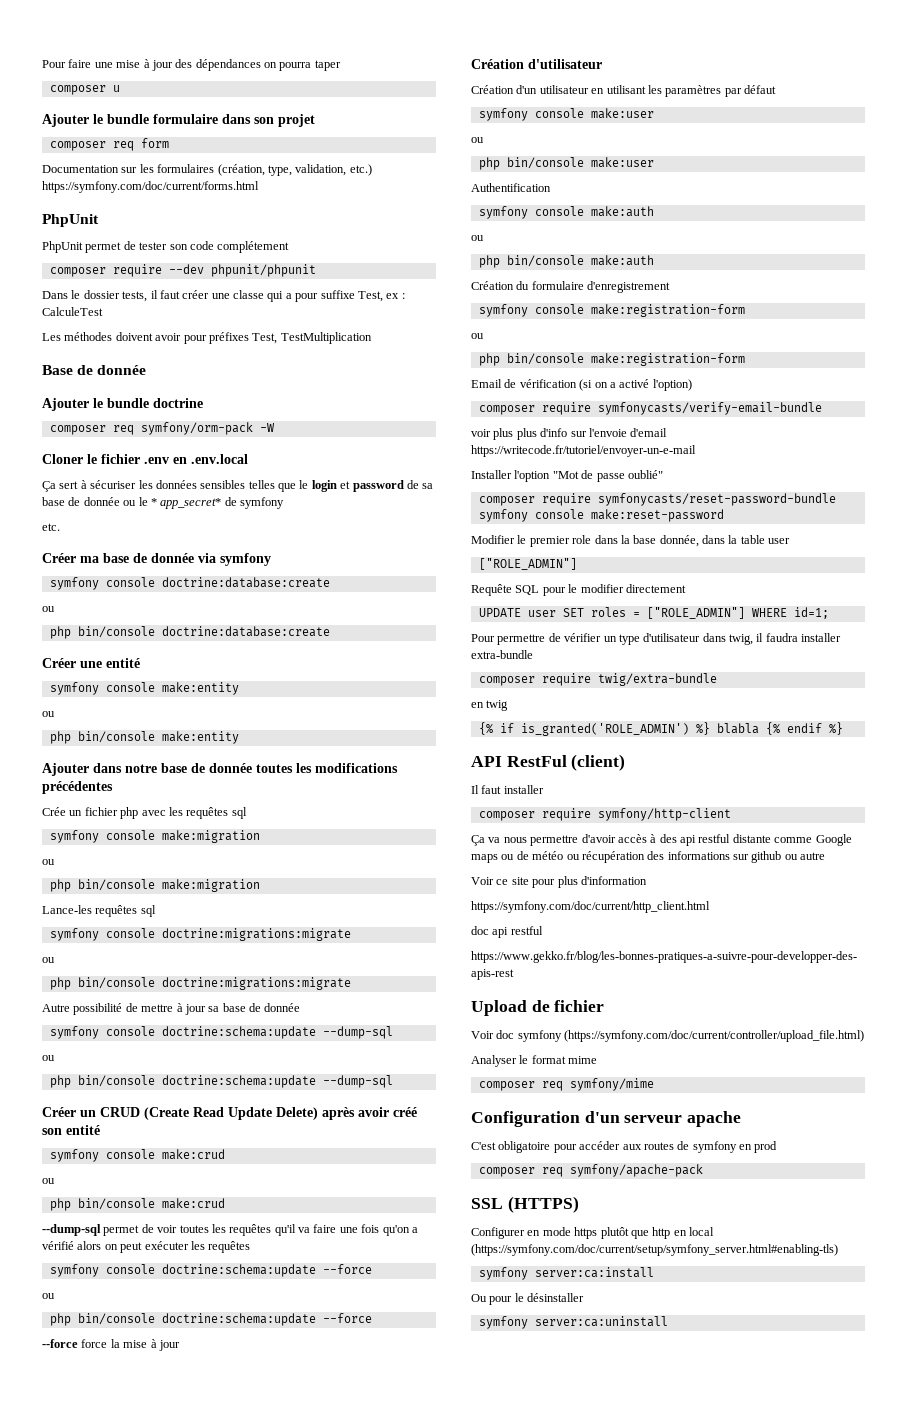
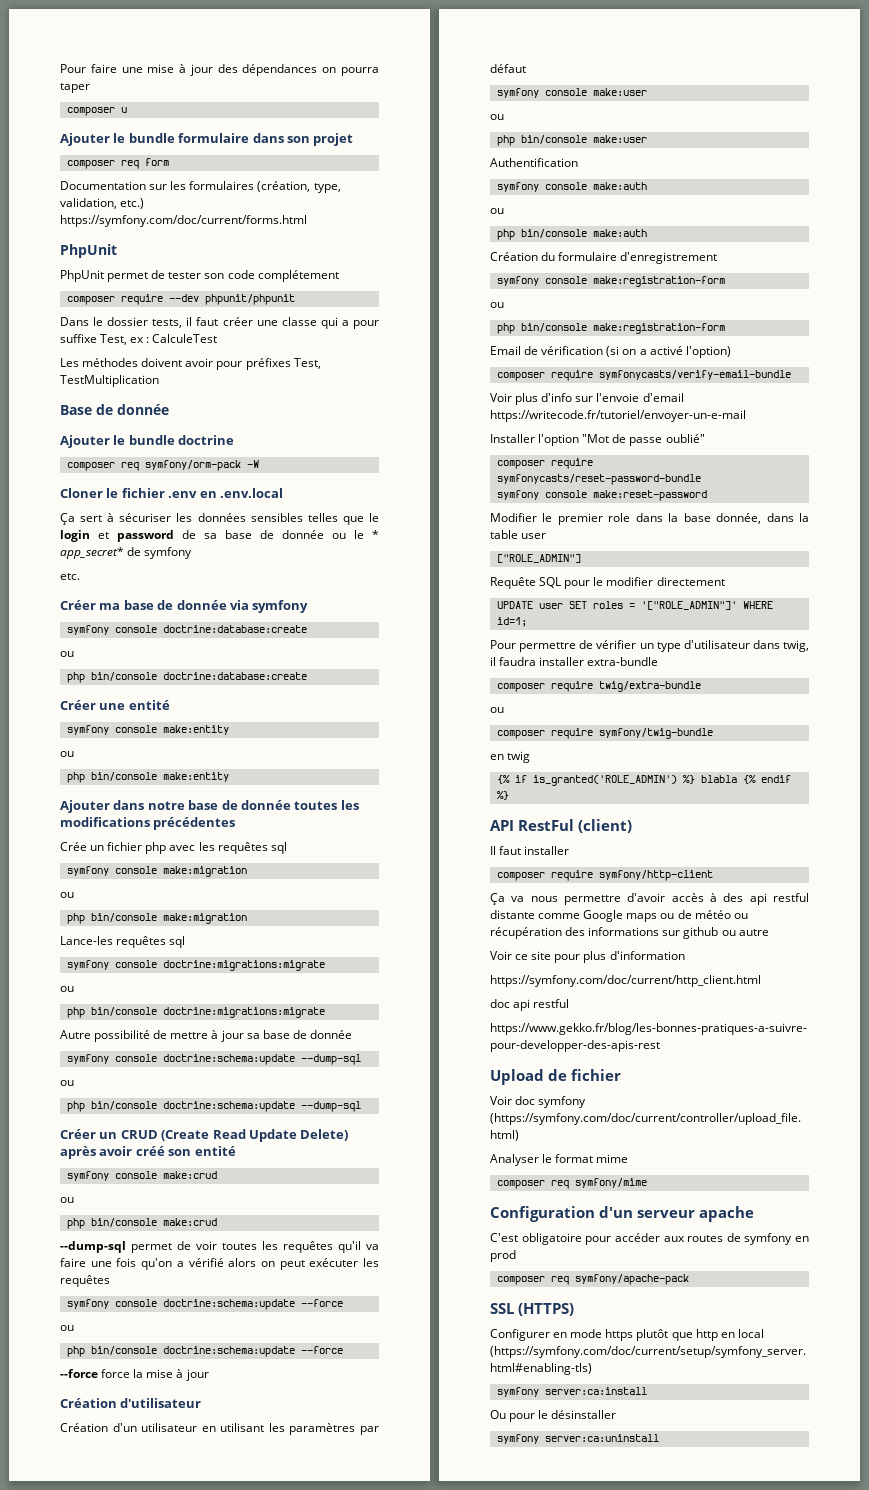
[471,428,514,440] voir plus -> [490,393,512,402] Voir
[646,607,745,619] ["ROLE_ADMIN"] -> [640,601,737,610] '["ROLE_ADMIN"]'
(717, 679) none -> [490,707,504,713] [496,728,713,739] // ou // composer require symfony/twig-bundle

